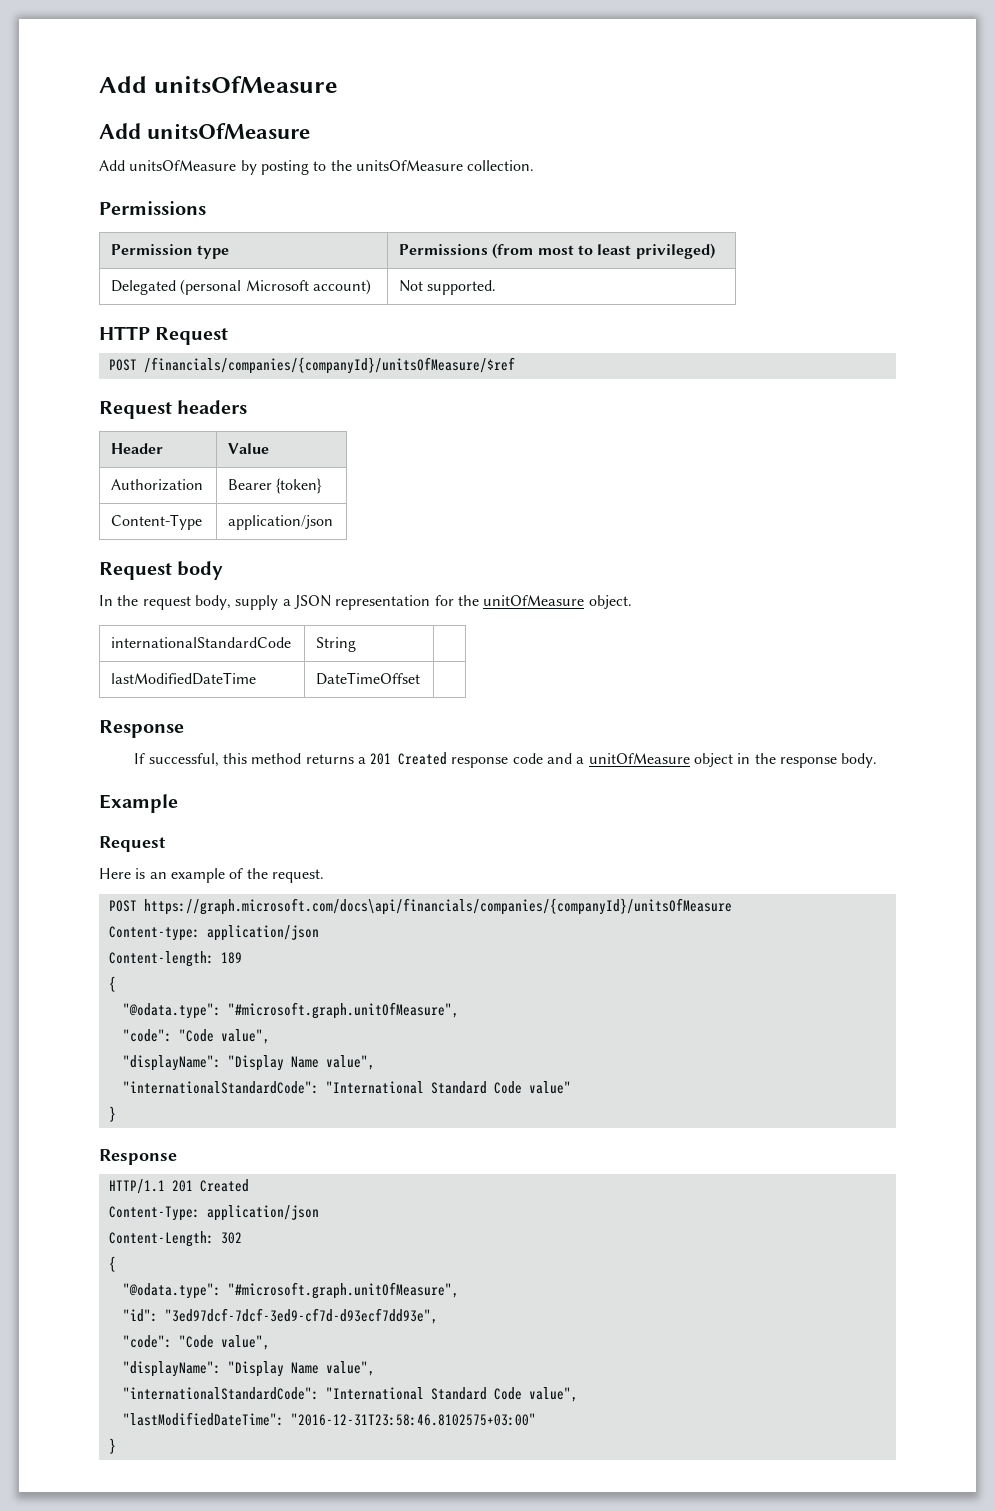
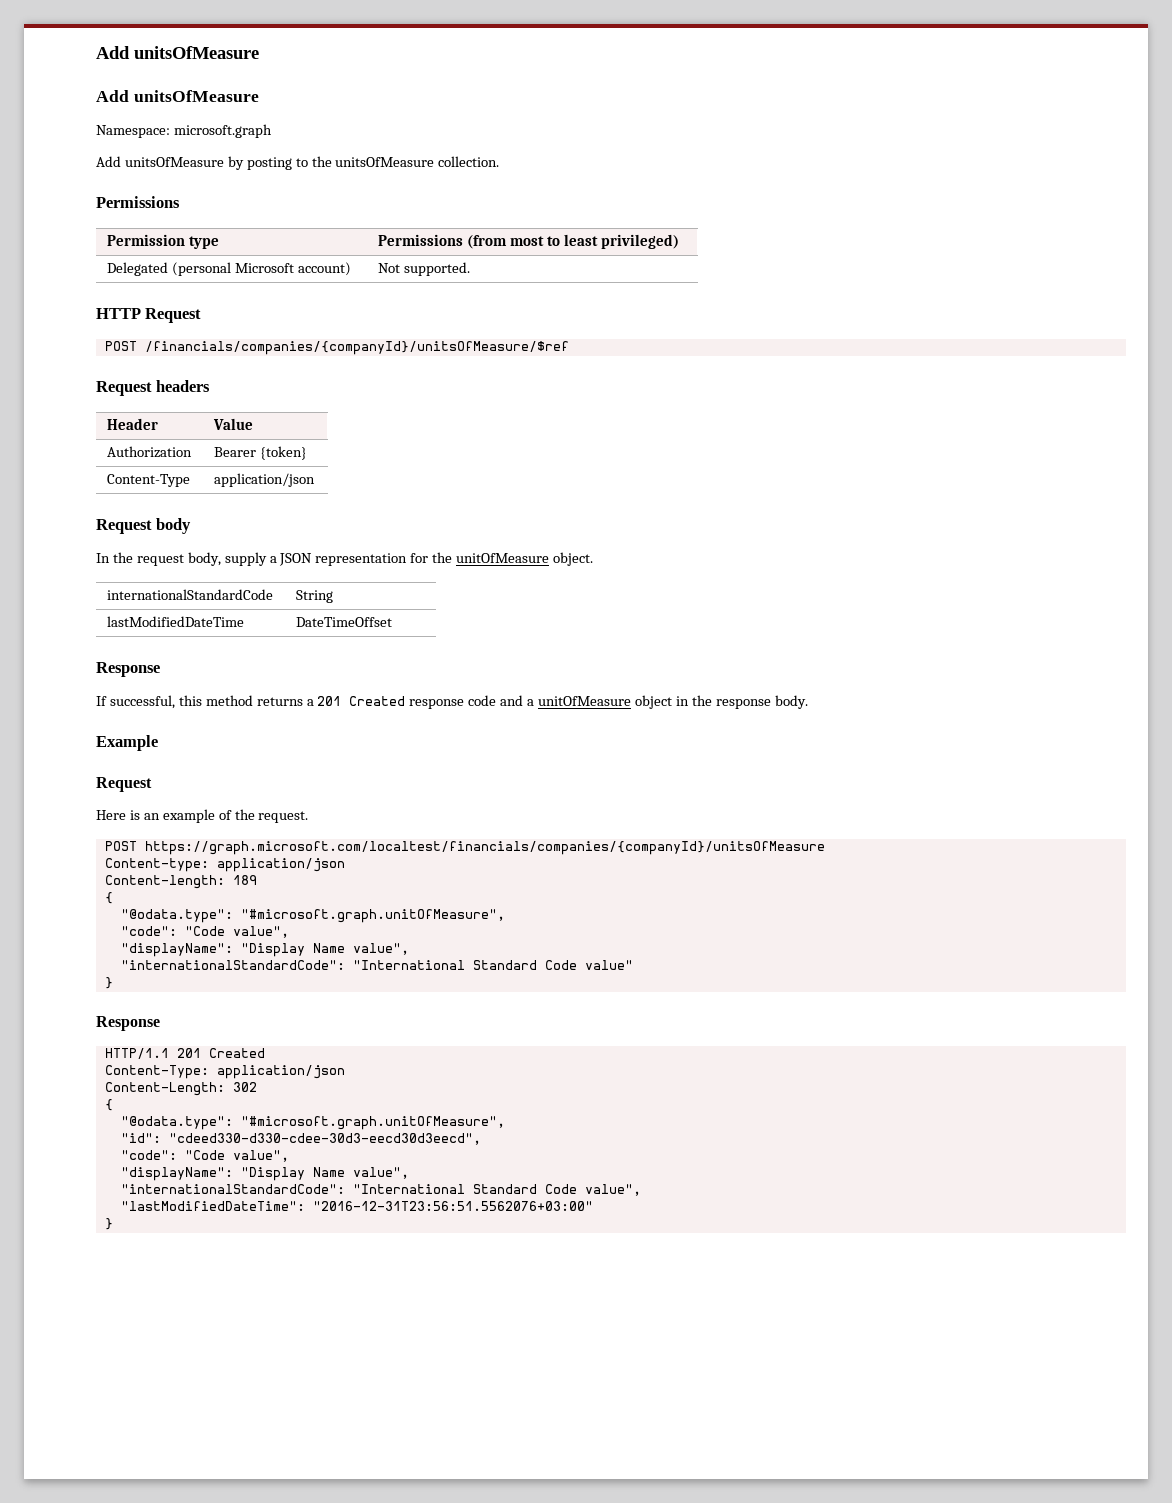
[99,76,338,93] [99,123,311,139] Add unitsOfMeasure // Add unitsOfMeasure -> [96,46,259,59] [96,90,259,102] [96,124,272,138] Add unitsOfMeasure // Add unitsOfMeasure // Namespace: microsoft.graph
[143,898,732,915] https://graph.microsoft.com/docs\api/financials/companies/{companyId}/unitsOfMeasure -> [144,841,825,855] https://graph.microsoft.com/localtest/financials/companies/{companyId}/unitsOfMeasure
[164,1308,438,1324] "3ed97dcf-7dcf-3ed9-cf7d-d93ecf7dd93e", -> [168,1133,481,1145] "cdeed330-d330-cdee-30d3-eecd30d3eecd",
[290,1413,536,1426] "2016-12-31T23:58:46.8102575+03:00" -> [312,1201,593,1211] "2016-12-31T23:56:51.5562076+03:00"

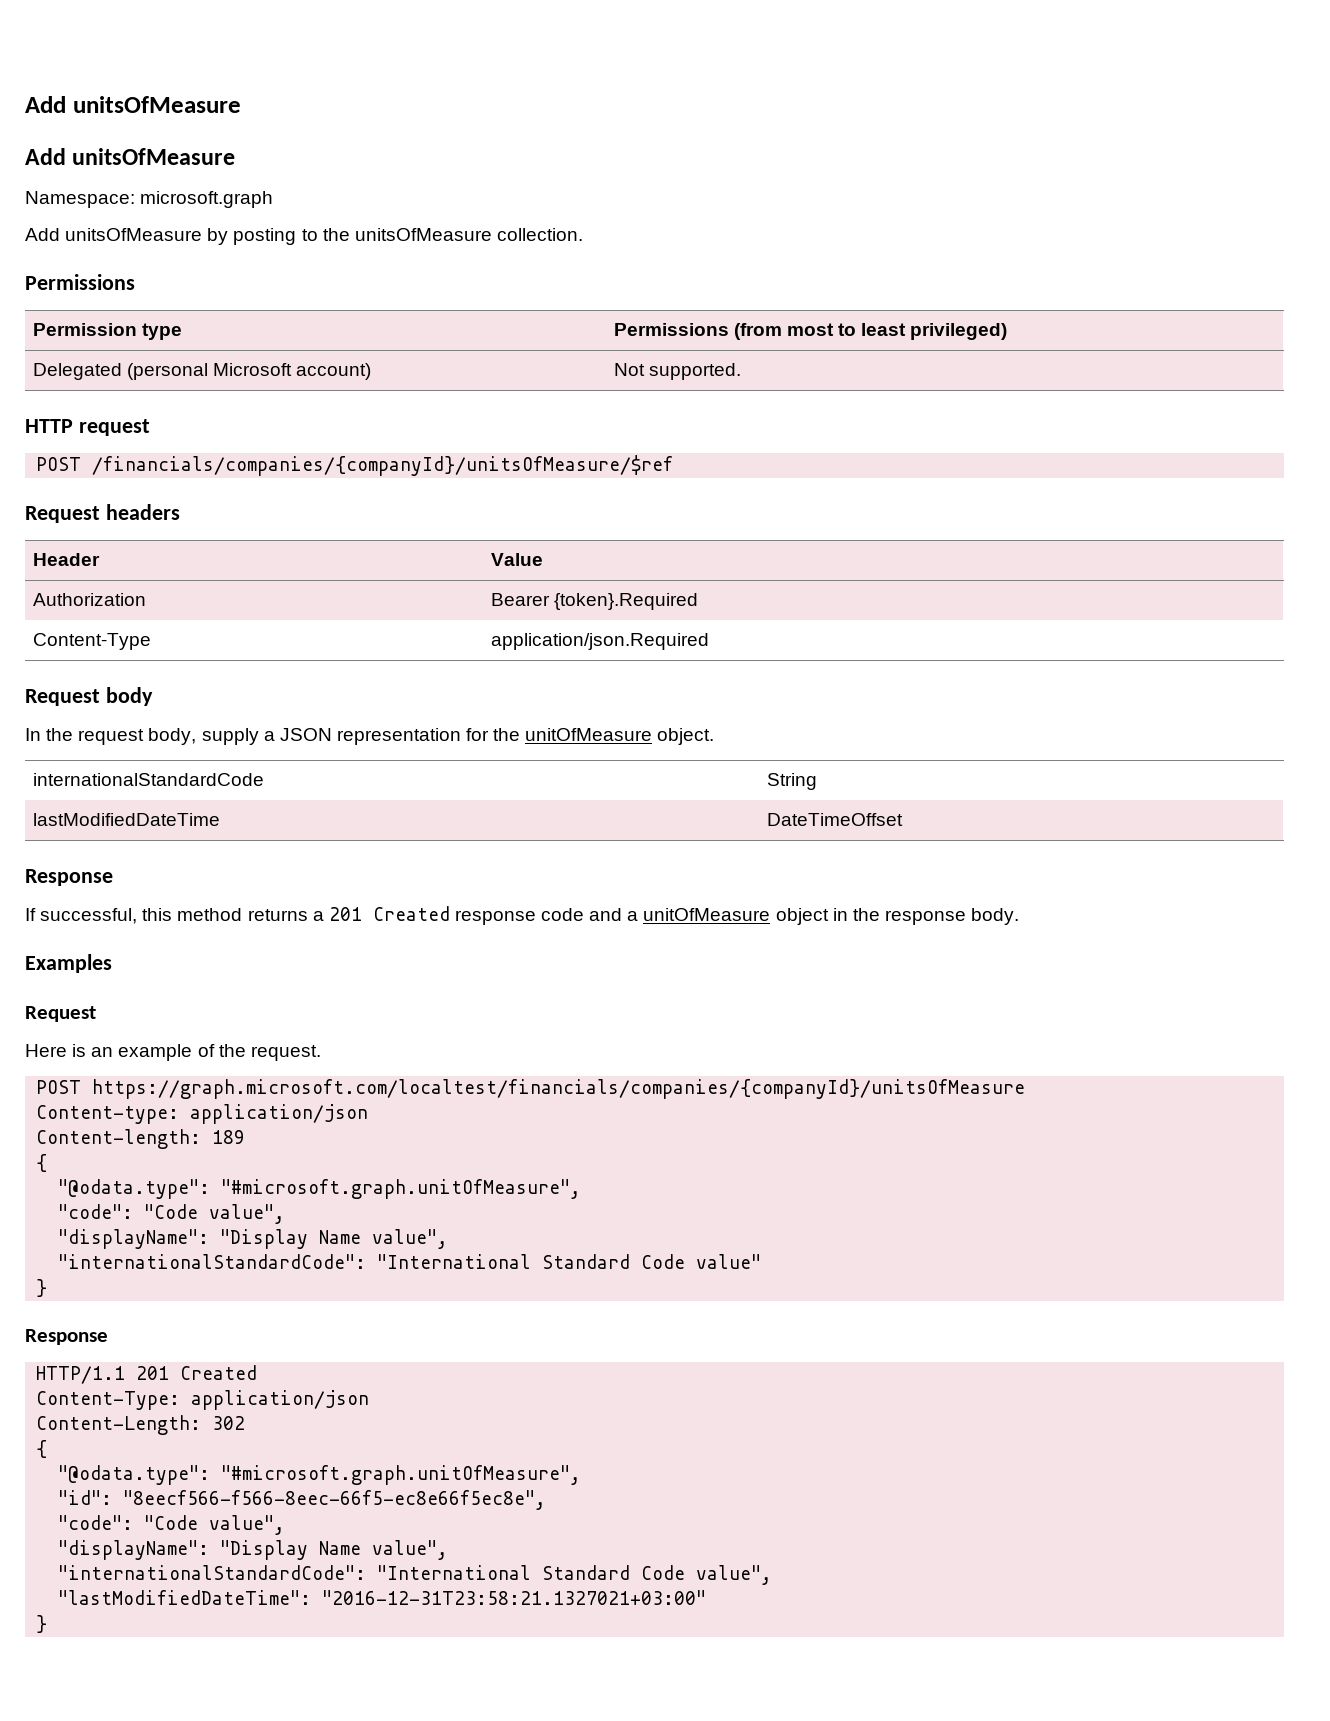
[145,308,202,323] Request -> [78,419,150,436] request
[260,446,308,460] {token} -> [553,593,698,610] {token}.Required
[214,473,316,487] application/json -> [490,633,709,650] application/json.Required
[96,735,158,751] Example -> [25,954,112,973] Examples
[168,1133,481,1145] "cdeed330-d330-cdee-30d3-eecd30d3eecd", -> [123,1490,547,1510] "8eecf566-f566-8eec-66f5-ec8e66f5ec8e",
[312,1201,593,1211] "2016-12-31T23:56:51.5562076+03:00" -> [322,1590,707,1605] "2016-12-31T23:58:21.1327021+03:00"

